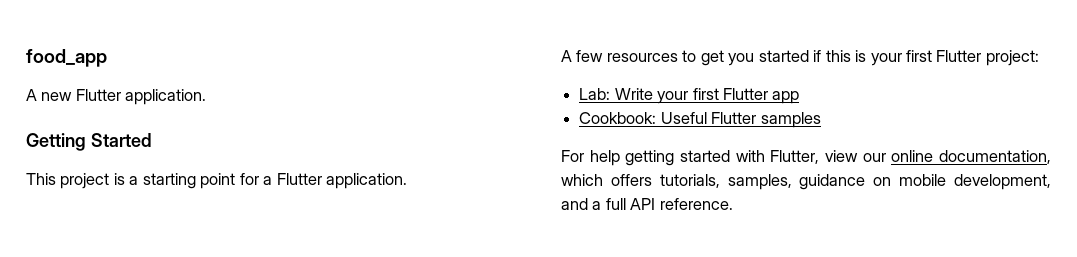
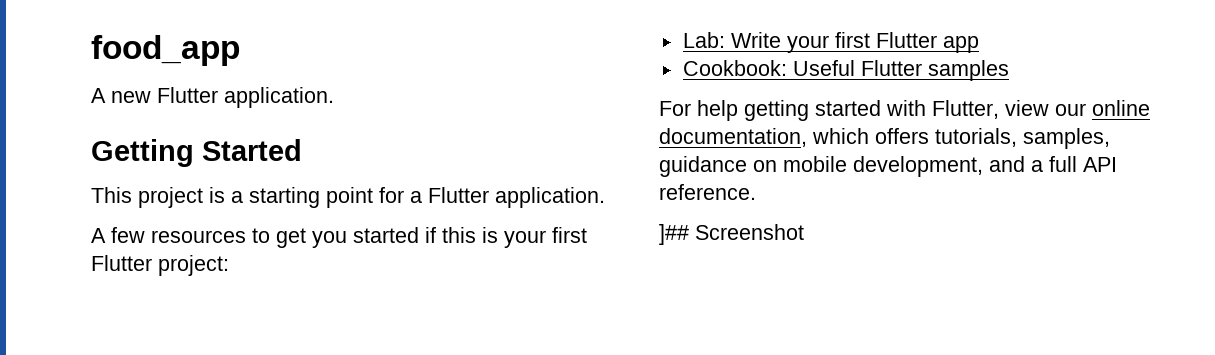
(733, 204) none -> [659,224,804,245] // ]## Screenshot

